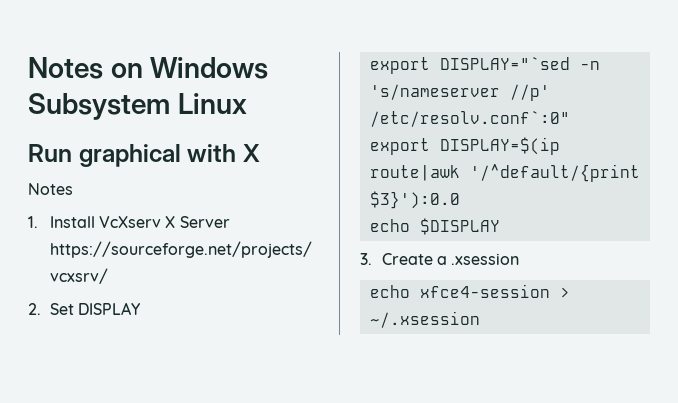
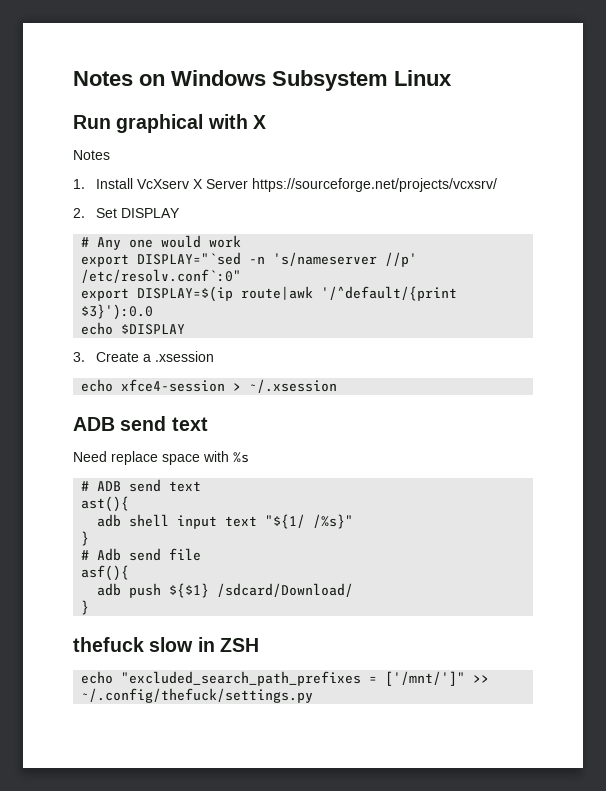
(142, 308) none -> [81,235,242,250] // # Any one would work
(480, 319) none -> [73,416,208,431] [73,451,249,465] [81,479,202,492] [81,496,130,512] [97,514,354,529] [81,531,90,546] [81,548,202,561] [81,565,130,581] [97,583,354,598] [81,600,90,615] [73,637,259,652] [81,671,490,686] [81,688,314,703] // ADB send text // Need replace space with %s // # ADB send text // ast(){ // adb shell input text "${1/ /%s}" // } // # Adb send file // asf(){ // adb push ${$1} /sdcard/Download/ // } // thefuck slow in ZSH // echo "excluded_search_path_prefixes = ['/mnt/']" >> ~/.config/thefuck/settings.py

